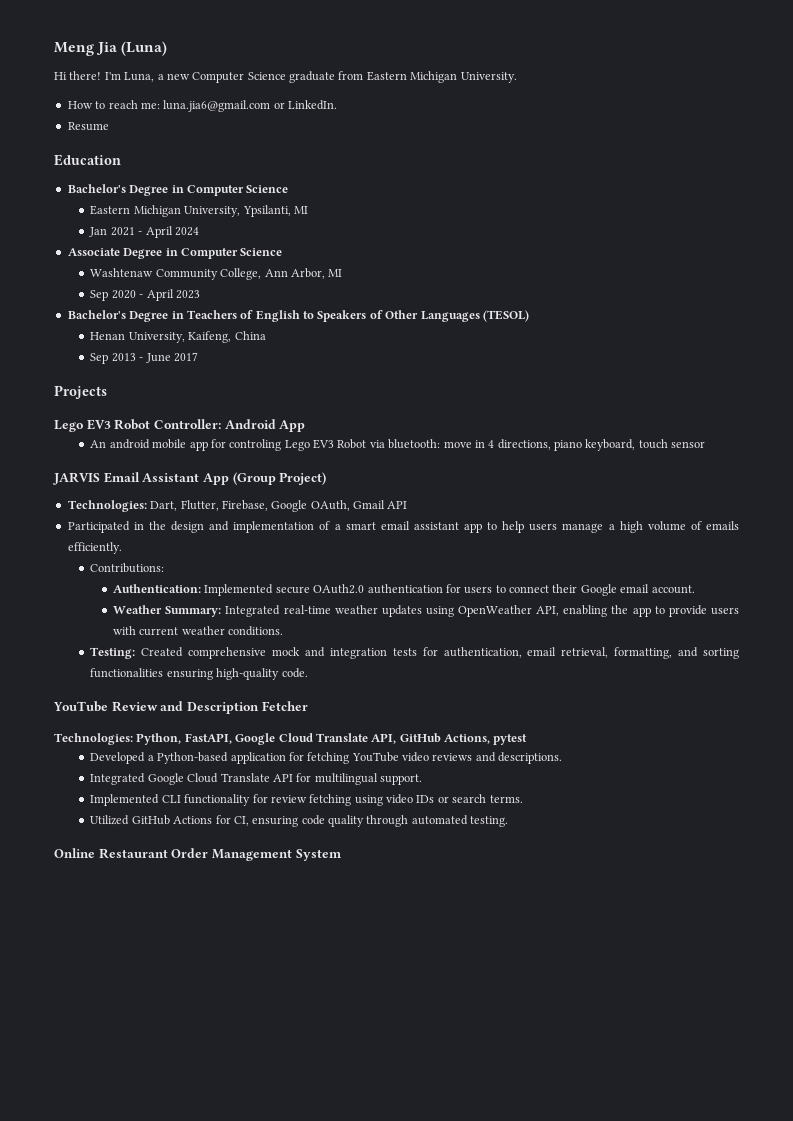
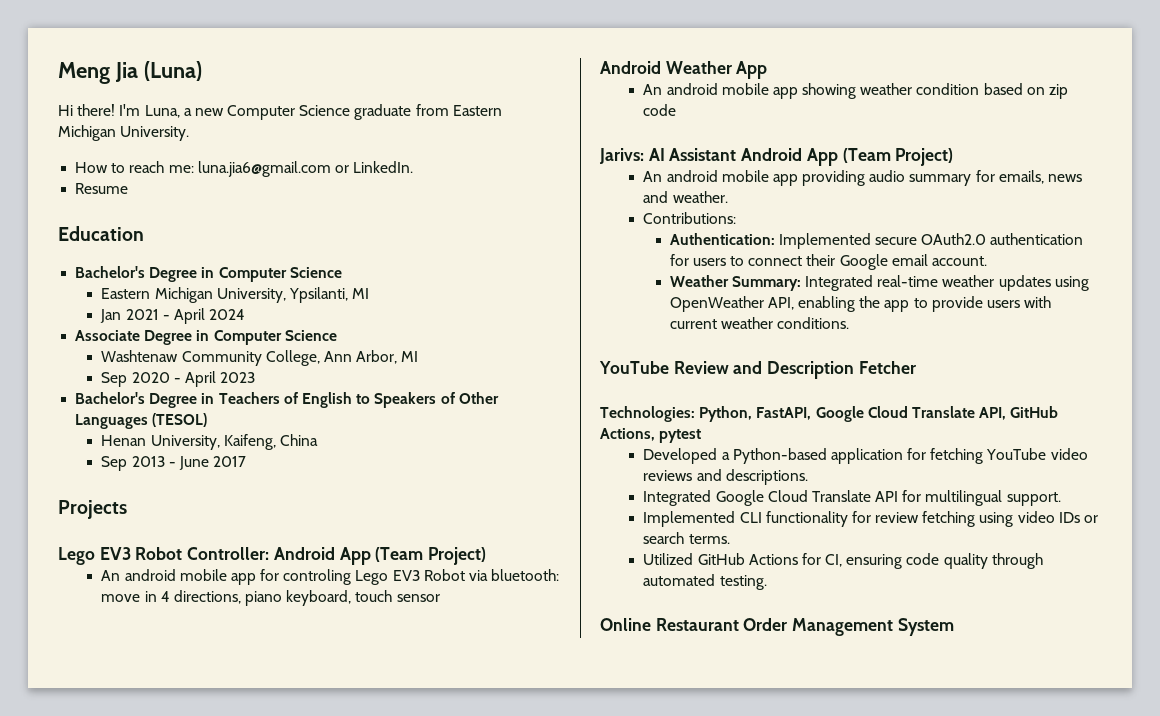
(306, 426) none -> [375,547,487,565] (Team Project)
[53,472,327,485] [67,500,408,512] [67,521,739,533] [67,542,122,554] JARVIS Email Assistant App (Group Project) // Technologies: Dart, Flutter, Firebase, Google OAuth, Gmail API // Participated in the design and implementation of a smart email assistant app to help users manage a high volume of emails efficiently. -> [600,61,768,79] [643,83,1069,99] [643,104,677,116] [599,148,954,166] [643,170,1083,186] [643,191,728,203] Android Weather App // An android mobile app showing weather condition based on zip code // Jarivs: AI Assistant Android App (Team Project) // An android mobile app providing audio summary for emails, news and weather.
[90,647,739,659] [90,668,308,680] // Testing: Created comprehensive mock and integration tests for authentication, email retrieval, formatting, and sorting functionalities ensuring high-quality code. -> (850, 323) none

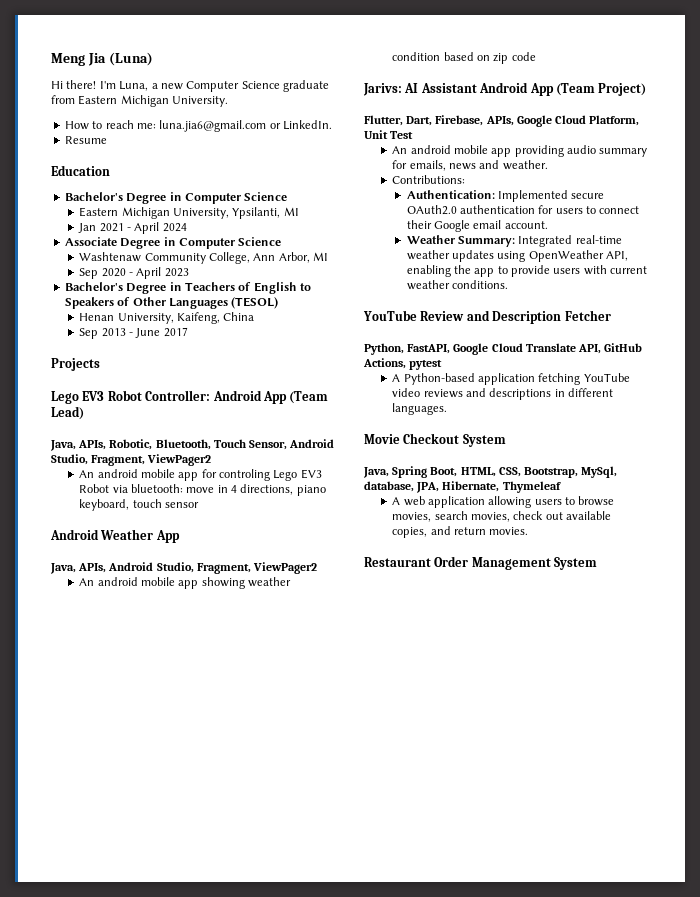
[428,547,487,565] Project) -> [51,406,84,420] [50,439,335,451] [51,454,212,466] Lead) // Java, APIs, Robotic, Bluetooth, Touch Sensor, Android Studio, Fragment, ViewPager2
(768, 70) none -> [50,562,318,574] // Java, APIs, Android Studio, Fragment, ViewPager2
(954, 157) none -> [364,115,640,127] [364,130,414,139] // Flutter, Dart, Firebase, APIs, Google Cloud Platform, Unit Test
[600,406,695,422] Technologies: -> (611, 315) none
[643,448,730,464] Developed a -> [392,374,401,382] A
[907,448,927,460] for -> (535, 379) none
[725,469,808,485] [643,490,1061,506] [643,511,1099,527] [643,532,730,544] [643,553,1043,569] [643,574,767,590] [600,618,651,631] descriptions. // Integrated Google Cloud Translate API for multilingual support. // Implemented CLI functionality for review fetching using video IDs or search terms. // Utilized GitHub Actions for CI, ensuring code quality through automated testing. // Online -> [489,388,614,400] [392,403,448,415] [364,433,506,447] [363,466,618,478] [364,481,561,493] [392,496,615,508] [392,511,612,522] [392,526,529,538] descriptions in different languages. // Movie Checkout System // Java, Spring Boot, HTML, CSS, Bootstrap, MySql, database, JPA, Hibernate, Thymeleaf // A web application allowing users to browse movies, search movies, check out available copies, and return movies. //

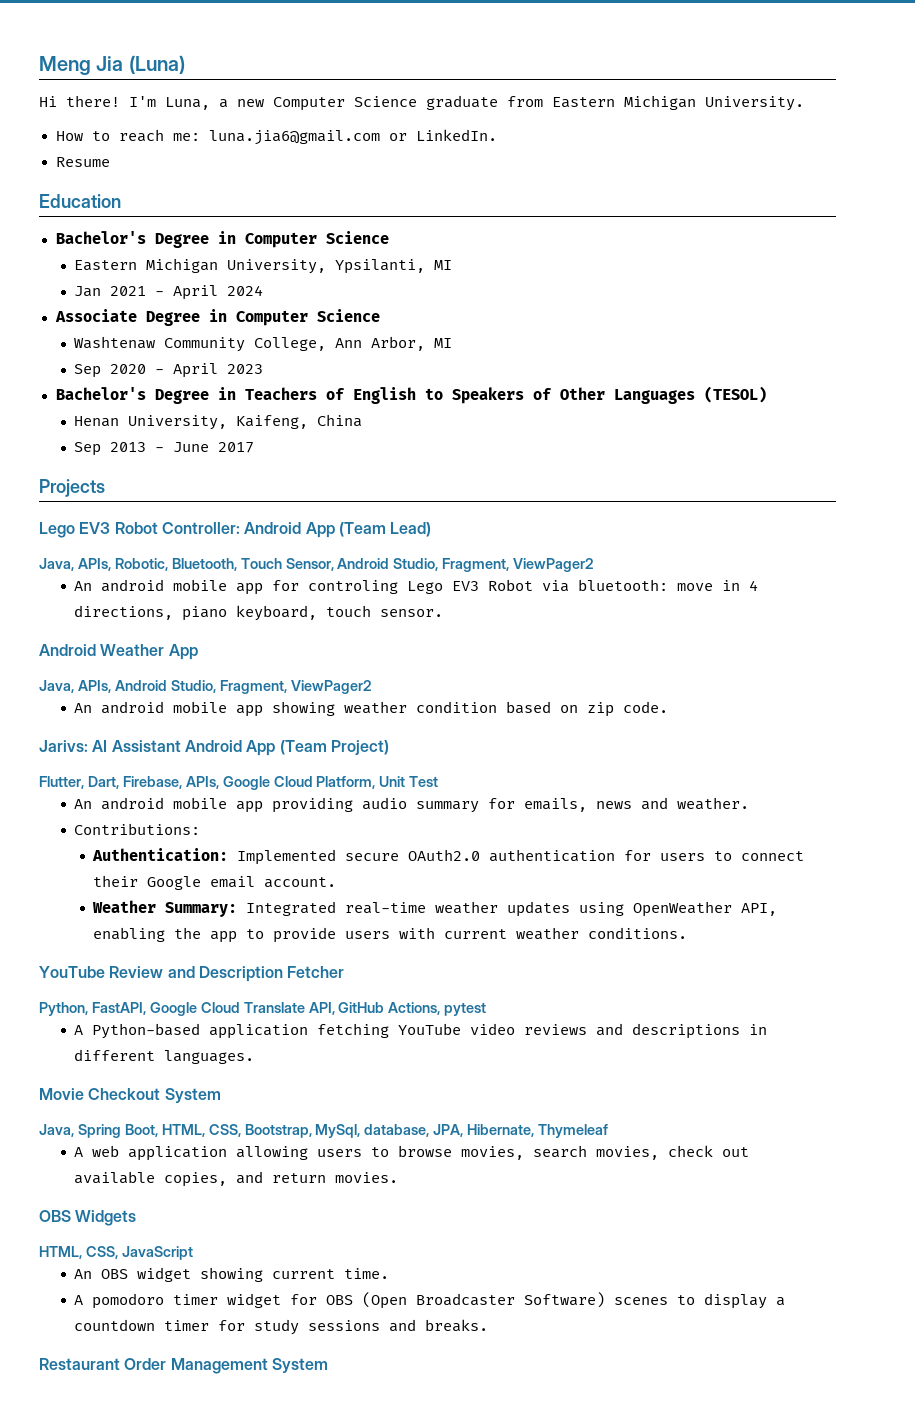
[164,502,199,508] sensor -> [380,609,444,617] sensor.
[511,52,536,61] code -> [623,701,669,713] code.
(529, 531) none -> [39,1210,137,1226] [39,1246,193,1260] [74,1267,390,1282] [74,1292,786,1309] [74,1319,489,1335] // OBS Widgets // HTML, CSS, JavaScript // An OBS widget showing current time. // A pomodoro timer widget for OBS (Open Broadcaster Software) scenes to display a countdown timer for study sessions and breaks.

